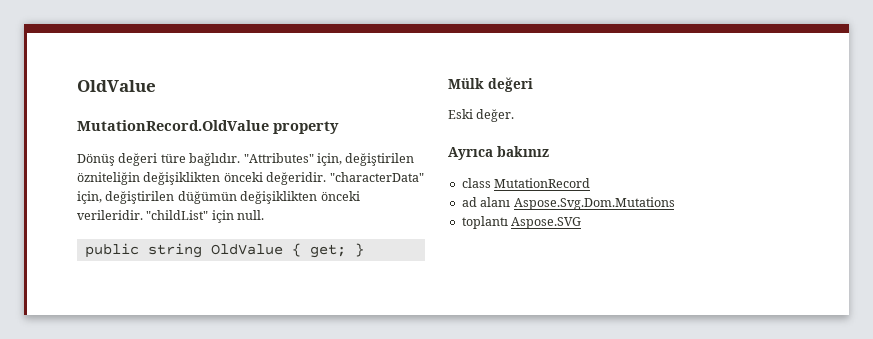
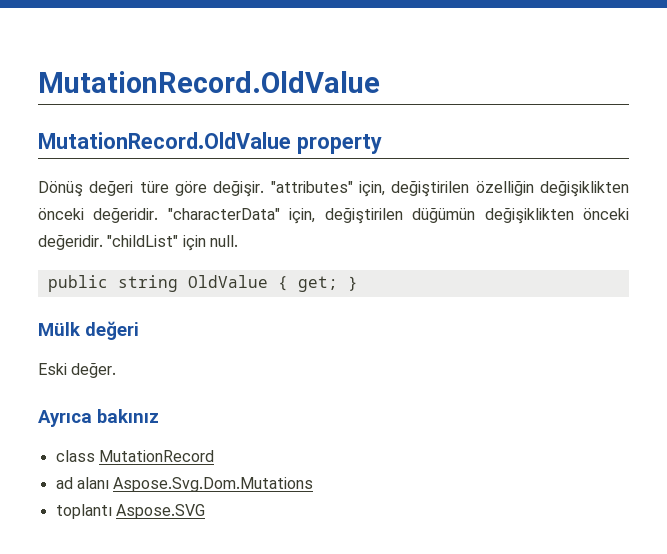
[77,80,156,92] OldValue -> [38,71,380,93] MutationRecord.OldValue
[189,153,415,166] [77,172,140,185] bağlıdır. "Attributes" için, değiştirilen özniteliğin -> [175,180,534,197] göre değişir. "attributes" için, değiştirilen özelliğin
[77,210,143,220] verileridir. -> [38,234,103,250] değeridir.

